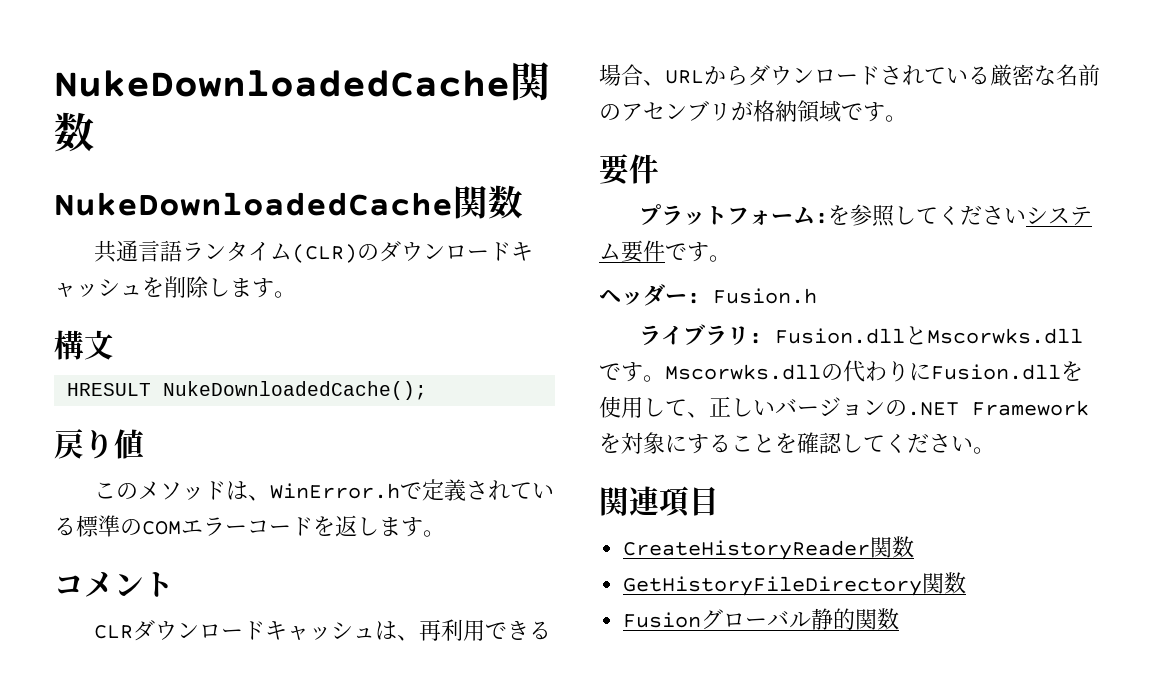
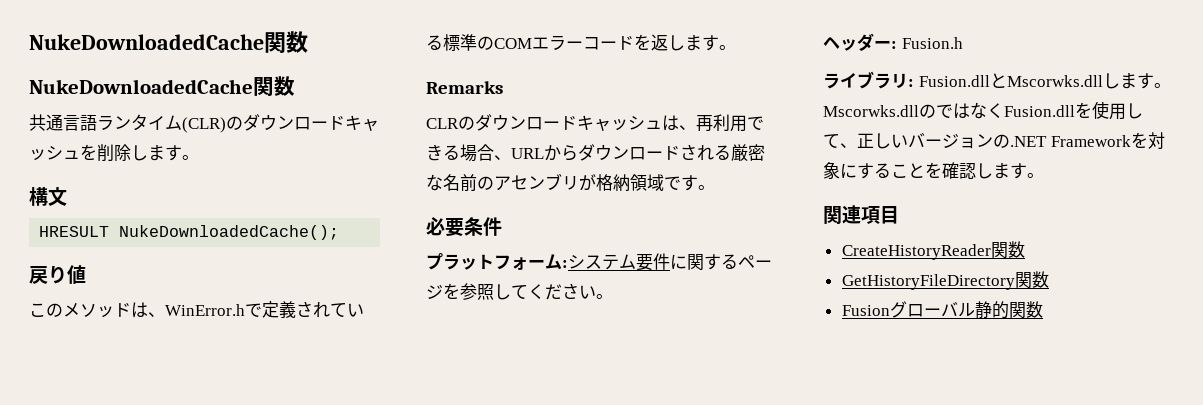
[54,572,174,597] コメント -> [426,81,503,94] Remarks
(134, 632) none -> [458,116,475,130] の
[924,67,968,84] てい -> (714, 153) none
[599,154,630,186] 要 -> [426,217,483,237] 必要条
(829, 218) none -> [568,253,772,271] [426,284,443,299] システム要件に関するページ
[1026,206,1093,225] [599,240,709,263] システム要件です -> (596, 292) none
[599,363,621,380] で -> [1102,73,1137,89] しま
[843,360,931,382] 代わりに -> [936,102,1004,119] ではなく
[863,433,973,453] てください -> [993,163,1027,179] ます

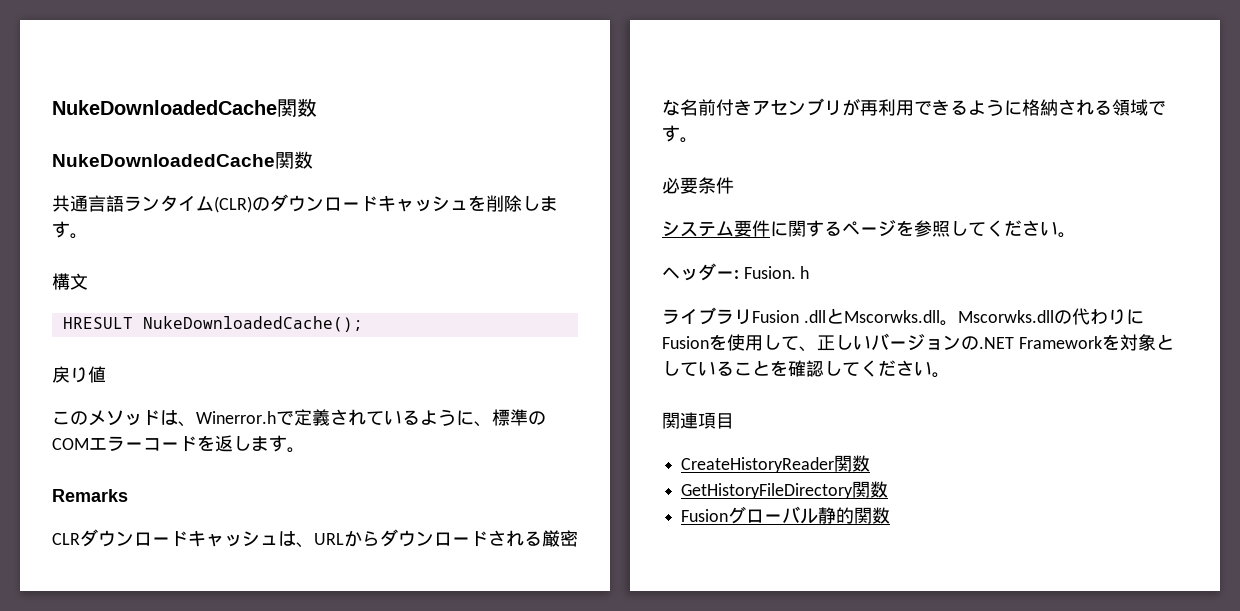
[165,304,245,316] WinError.h -> [196,411,276,424] Winerror.h
(443, 42) none -> [420,409,492,427] ように、
[458,116,475,130] の -> (80, 539) none
[696,114,764,132] [426,144,511,162] 再利用できる場合、 -> (314, 545) none
[477,176,494,190] の -> [716,99,752,116] 付き
[596,174,630,192] 格納 -> [860,99,1112,116] 再利用できるように格納される
[426,253,568,270] プラットフォーム: -> (734, 185) none
[901,37,963,49] Fusion.h -> [743,266,810,279] Fusion. h
[908,73,1171,89] [823,102,1075,119] : Fusion.dllとMscorwks.dllします。Mscorwks.dllのではなくFusion.dll -> [752,308,1144,326] [662,336,709,349] Fusion .dllとMscorwks.dll。Mscorwks.dllの代わりにFusion
[840,163,874,179] にす -> [1155,334,1174,350] [662,361,716,376] としてい
[993,163,1027,179] ます -> [842,360,932,377] てください

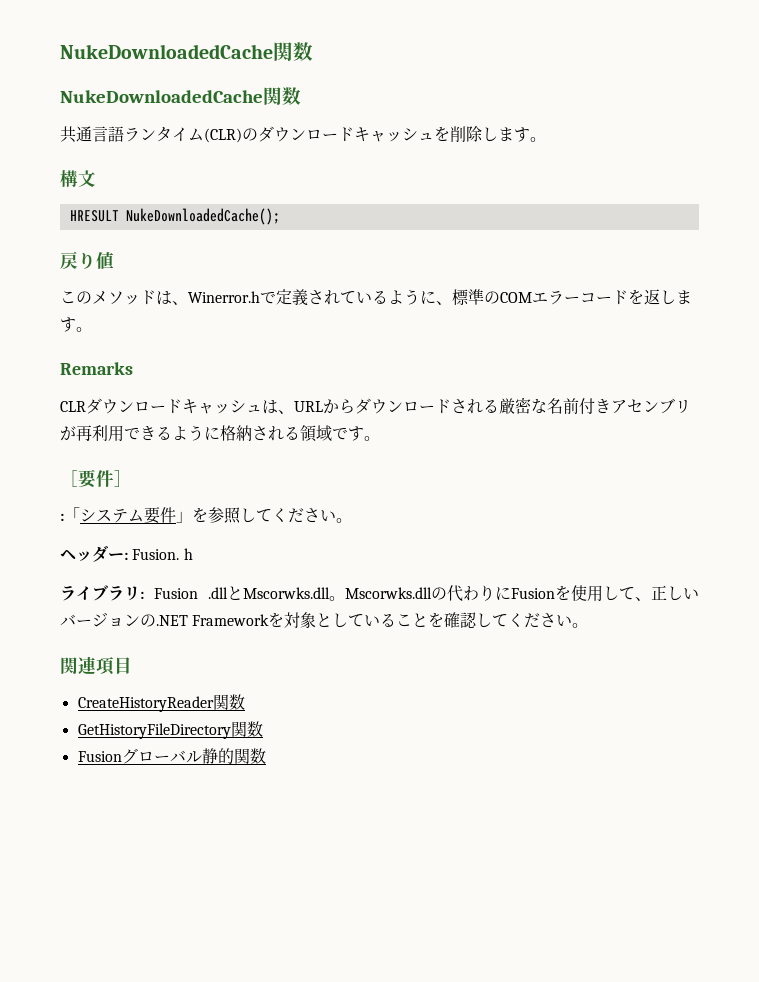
[662,177,734,194] 必要条件 // -> [60,469,132,488] [60,507,80,521] ［要件］ // :「
[770,220,896,237] に関するページ -> [176,511,192,523] 」
(752, 317) none -> [140,591,144,599] :

